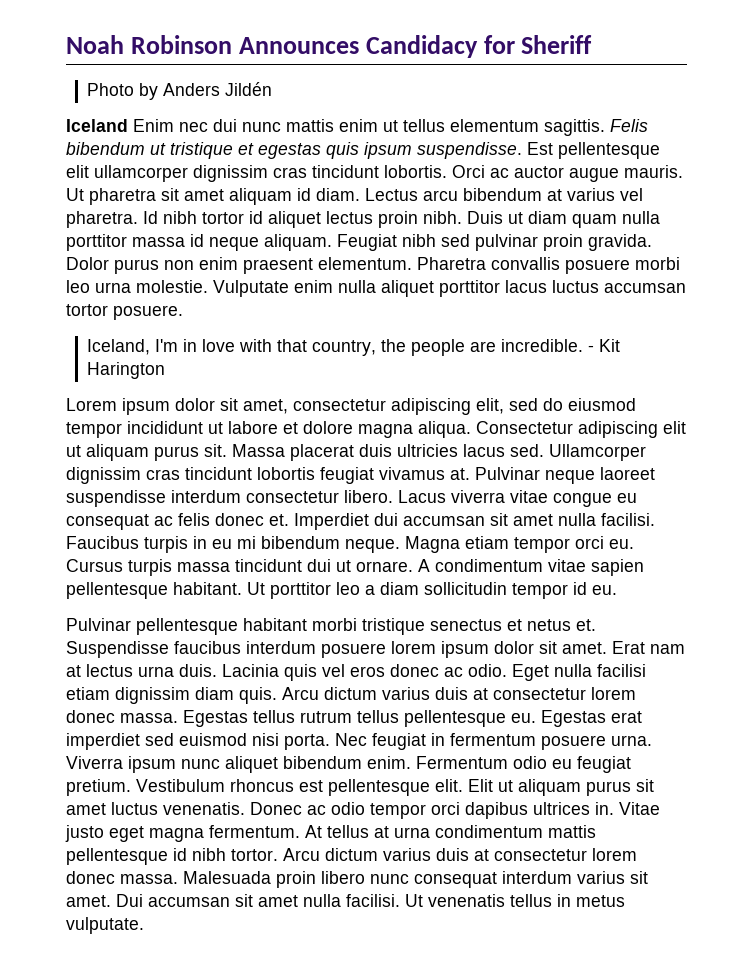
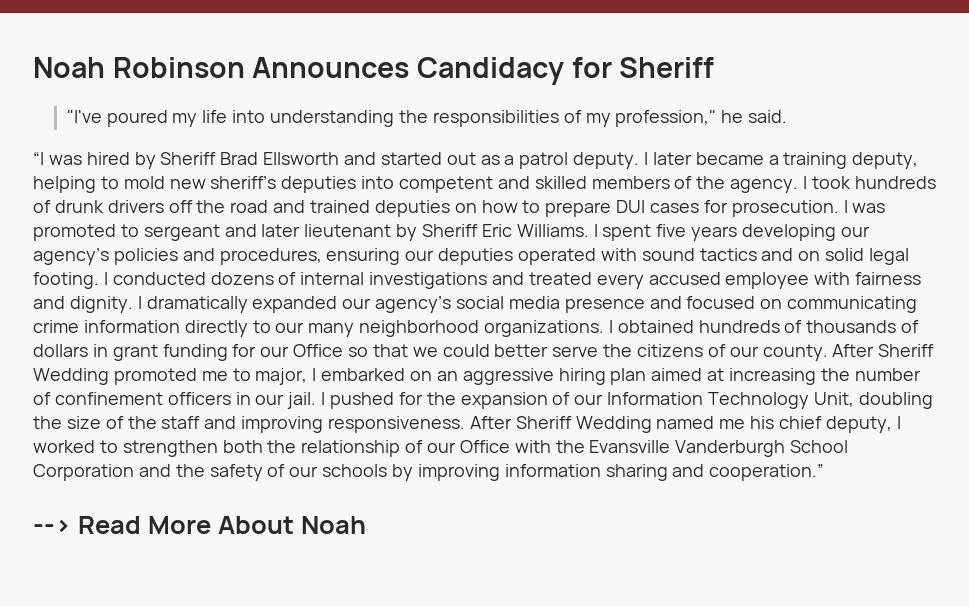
[87,82,273,100] [66,119,648,136] [66,142,660,159] [66,165,683,182] [66,188,643,205] [66,211,660,228] [66,234,652,251] [66,257,680,274] [66,280,686,297] [66,304,183,320] [87,339,621,356] [87,362,166,379] [66,398,636,415] [66,421,686,438] [66,444,646,461] [66,467,655,484] [66,490,637,507] [66,513,655,530] [66,536,634,553] [66,559,644,576] [66,582,617,599] [66,618,596,635] [66,641,685,658] [66,664,646,681] [66,687,636,704] [66,710,642,727] [66,733,652,750] [66,756,631,773] [66,779,654,796] [66,802,660,819] [65,825,596,842] [66,848,637,865] [66,871,648,888] [66,894,625,907] [66,917,144,934] Photo by Anders Jildén // Iceland Enim nec dui nunc mattis enim ut tellus elementum sagittis. Felis bibendum ut tristique et egestas quis ipsum suspendisse. Est pellentesque elit ullamcorper dignissim cras tincidunt lobortis. Orci ac auctor augue mauris. Ut pharetra sit amet aliquam id diam. Lectus arcu bibendum at varius vel pharetra. Id nibh tortor id aliquet lectus proin nibh. Duis ut diam quam nulla porttitor massa id neque aliquam. Feugiat nibh sed pulvinar proin gravida. Dolor purus non enim praesent elementum. Pharetra convallis posuere morbi leo urna molestie. Vulputate enim nulla aliquet porttitor lacus luctus accumsan tortor posuere. // Iceland, I'm in love with that country, the people are incredible. - Kit Harington // Lorem ipsum dolor sit amet, consectetur adipiscing elit, sed do eiusmod tempor incididunt ut labore et dolore magna aliqua. Consectetur adipiscing elit ut aliquam purus sit. Massa placerat duis ultricies lacus sed. Ullamcorper dignissim cras tincidunt lobortis feugiat vivamus at. Pulvinar neque laoreet suspendisse interdum consectetur libero. Lacus viverra vitae congue eu consequat ac felis donec et. Imperdiet dui accumsan sit amet nulla facilisi. Faucibus turpis in eu mi bibendum neque. Magna etiam tempor orci eu. Cursus turpis massa tincidunt dui ut ornare. A condimentum vitae sapien pellentesque habitant. Ut porttitor leo a diam sollicitudin tempor id eu. // Pulvinar pellentesque habitant morbi tristique senectus et netus et. Suspendisse faucibus interdum posuere lorem ipsum dolor sit amet. Erat nam at lectus urna duis. Lacinia quis vel eros donec ac odio. Eget nulla facilisi etiam dignissim diam quis. Arcu dictum varius duis at consectetur lorem donec massa. Egestas tellus rutrum tellus pellentesque eu. Egestas erat imperdiet sed euismod nisi porta. Nec feugiat in fermentum posuere urna. Viverra ipsum nunc aliquet bibendum enim. Fermentum odio eu feugiat pretium. Vestibulum rhoncus est pellentesque elit. Elit ut aliquam purus sit amet luctus venenatis. Donec ac odio tempor orci dapibus ultrices in. Vitae justo eget magna fermentum. At tellus at urna condimentum mattis pellentesque id nibh tortor. Arcu dictum varius duis at consectetur lorem donec massa. Malesuada proin libero nunc consequat interdum varius sit amet. Dui accumsan sit amet nulla facilisi. Ut venenatis tellus in metus vulputate. -> [66,110,788,127] [33,152,919,169] [33,176,936,193] [33,200,886,217] [33,224,870,241] [33,248,910,265] [33,272,922,289] [33,296,918,313] [33,320,920,337] [33,344,935,361] [33,368,921,385] [33,392,933,409] [33,416,901,433] [33,440,849,457] [33,464,825,481] [33,516,366,534] "I've poured my life into understanding the responsibilities of my profession," he said. // “I was hired by Sheriff Brad Ellsworth and started out as a patrol deputy. I later became a training deputy, helping to mold new sheriff’s deputies into competent and skilled members of the agency. I took hundreds of drunk drivers off the road and trained deputies on how to prepare DUI cases for prosecution. I was promoted to sergeant and later lieutenant by Sheriff Eric Williams. I spent five years developing our agency’s policies and procedures, ensuring our deputies operated with sound tactics and on solid legal footing. I conducted dozens of internal investigations and treated every accused employee with fairness and dignity. I dramatically expanded our agency’s social media presence and focused on communicating crime information directly to our many neighborhood organizations. I obtained hundreds of thousands of dollars in grant funding for our Office so that we could better serve the citizens of our county. After Sheriff Wedding promoted me to major, I embarked on an aggressive hiring plan aimed at increasing the number of confinement officers in our jail. I pushed for the expansion of our Information Technology Unit, doubling the size of the staff and improving responsiveness. After Sheriff Wedding named me his chief deputy, I worked to strengthen both the relationship of our Office with the Evansville Vanderburgh School Corporation and the safety of our schools by improving information sharing and cooperation.” // --> Read More About Noah

